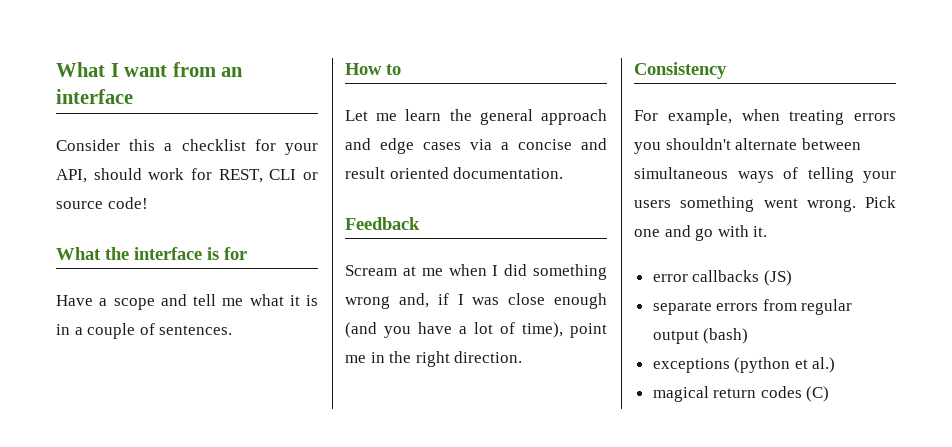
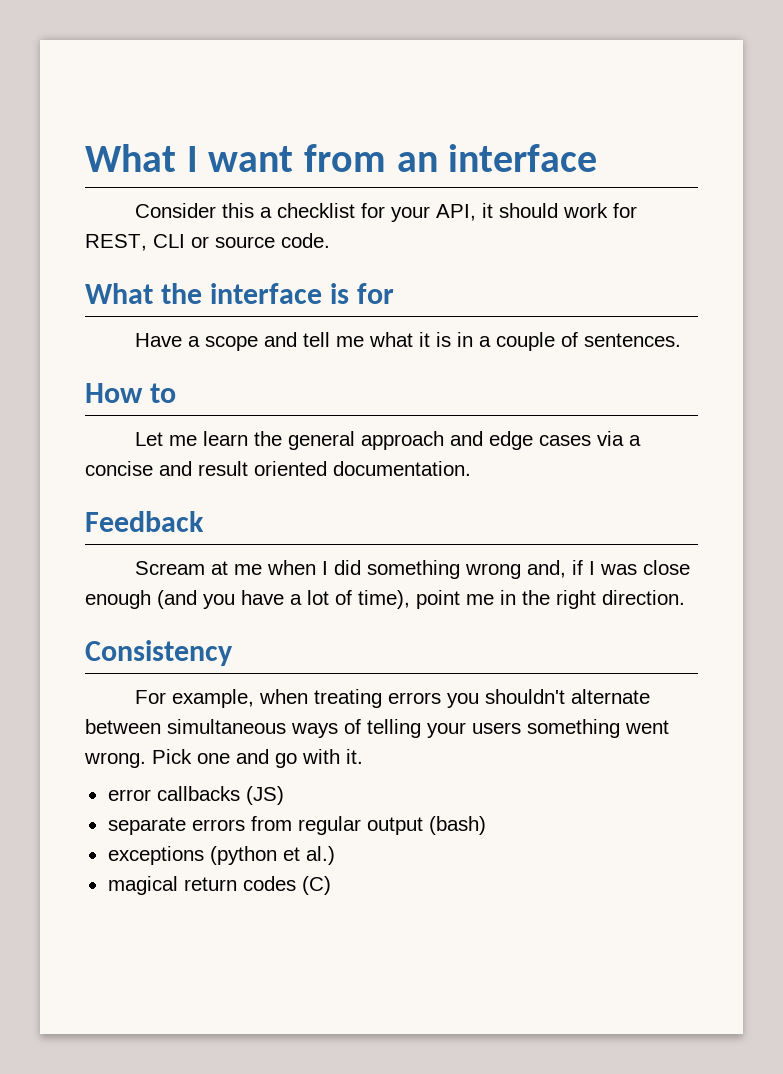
(87, 176) none -> [482,203,494,218] it
[107,197,148,209] code! -> [281,233,330,248] code.

